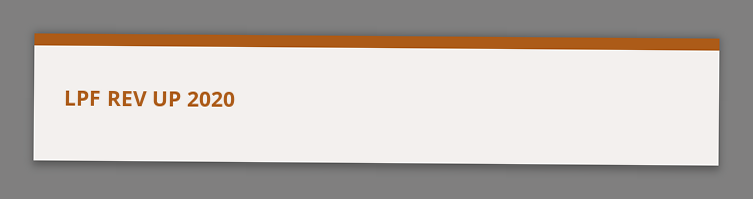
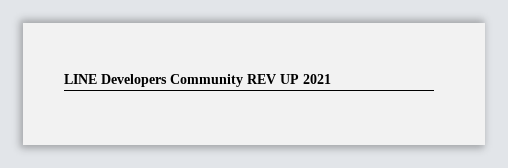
[63,90,102,106] LPF -> [64,74,243,87] LINE Developers Community
[186,91,237,107] 2020 -> [303,74,331,84] 2021

